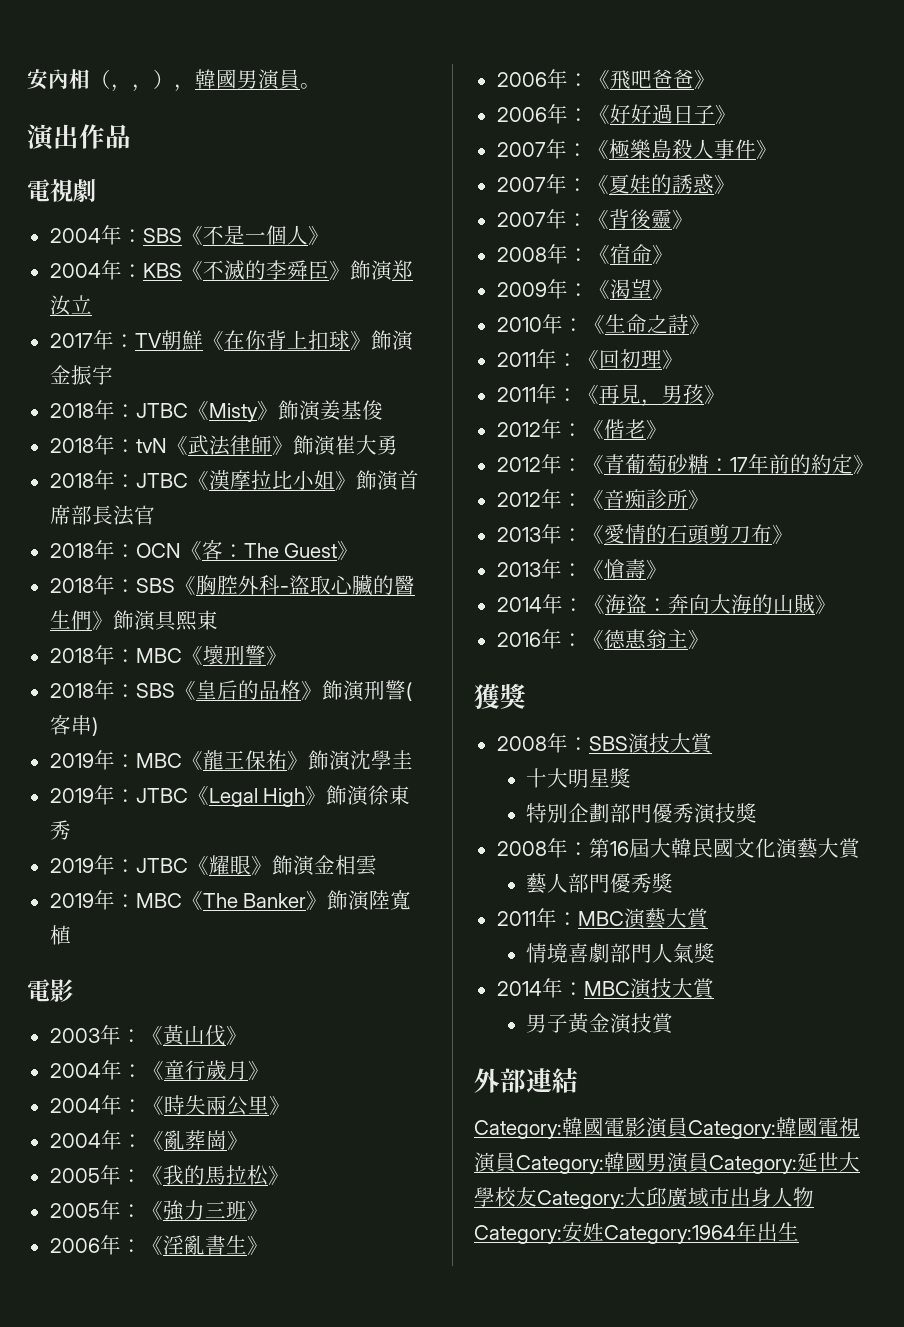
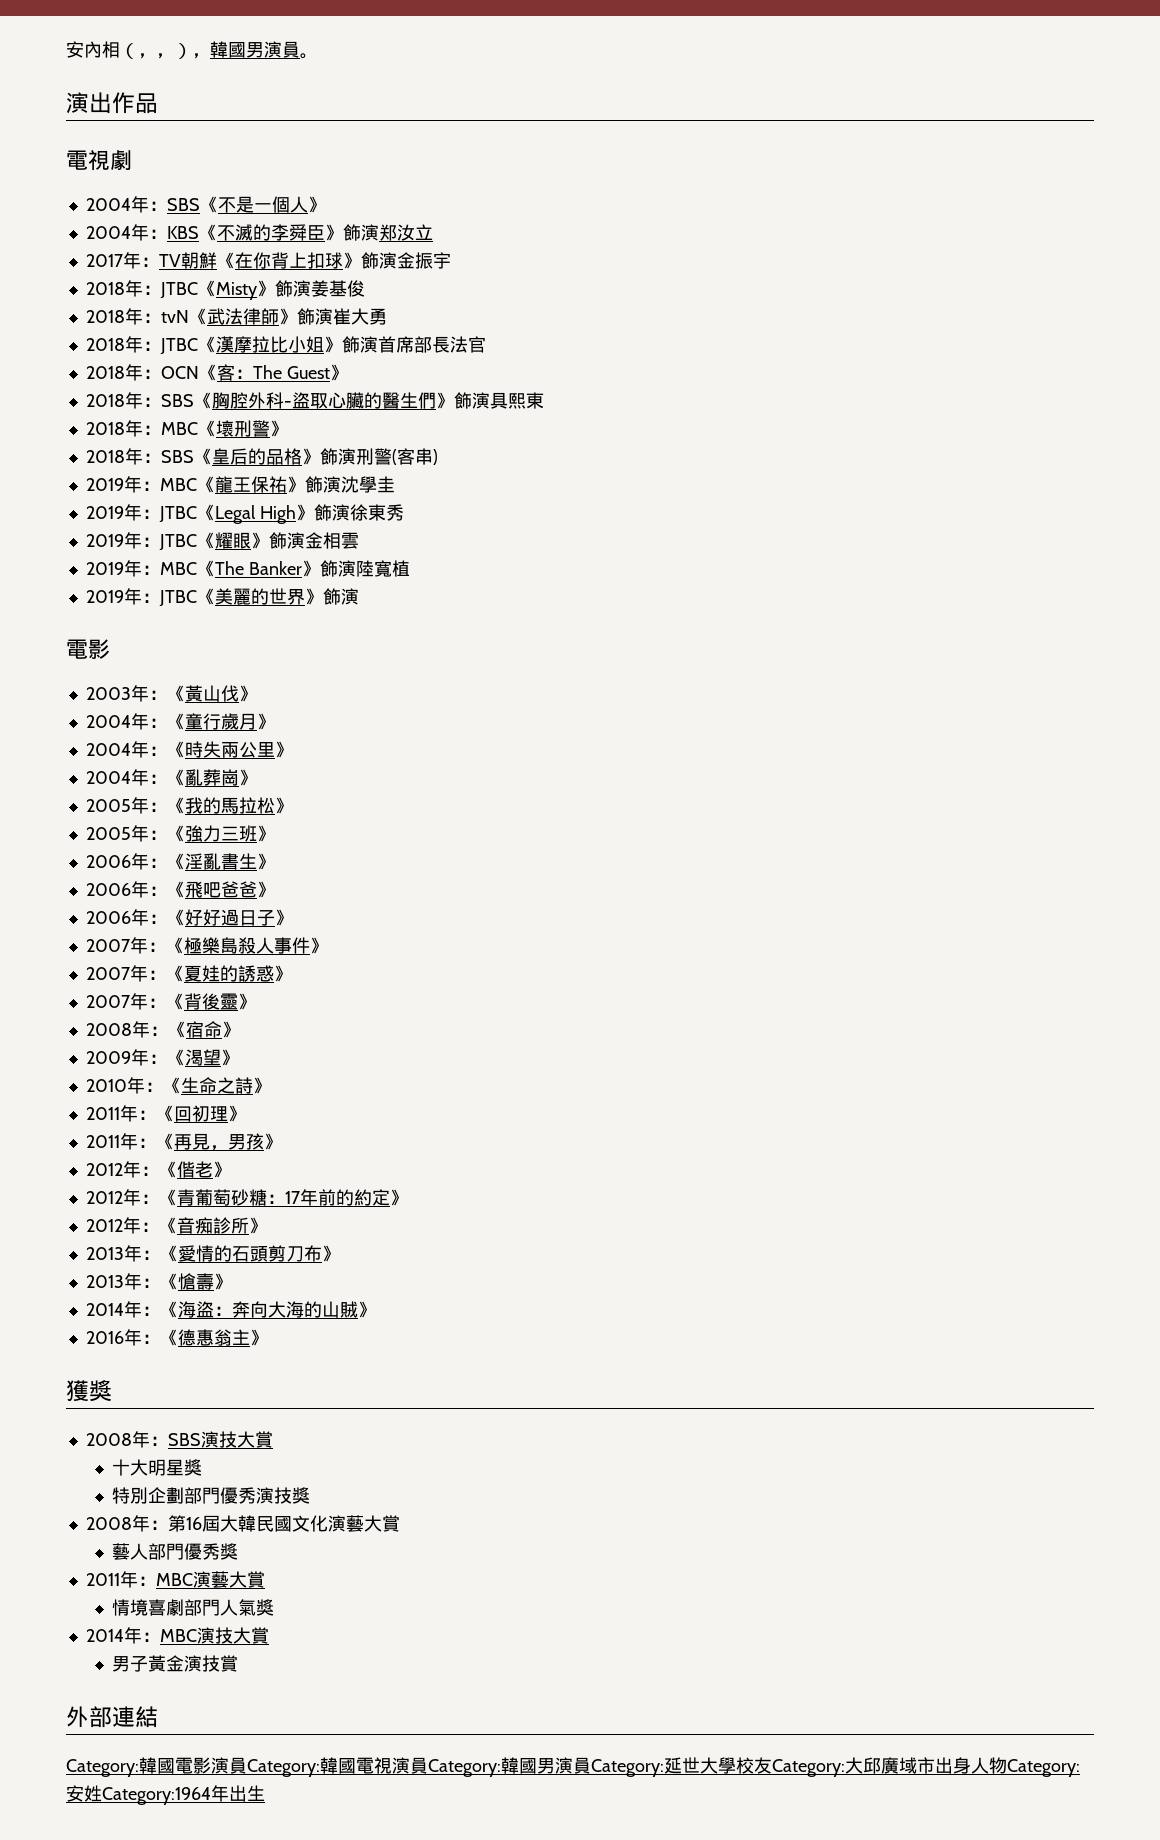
(71, 935) none -> [85,588,359,607] // 2019年：JTBC《美麗的世界》飾演

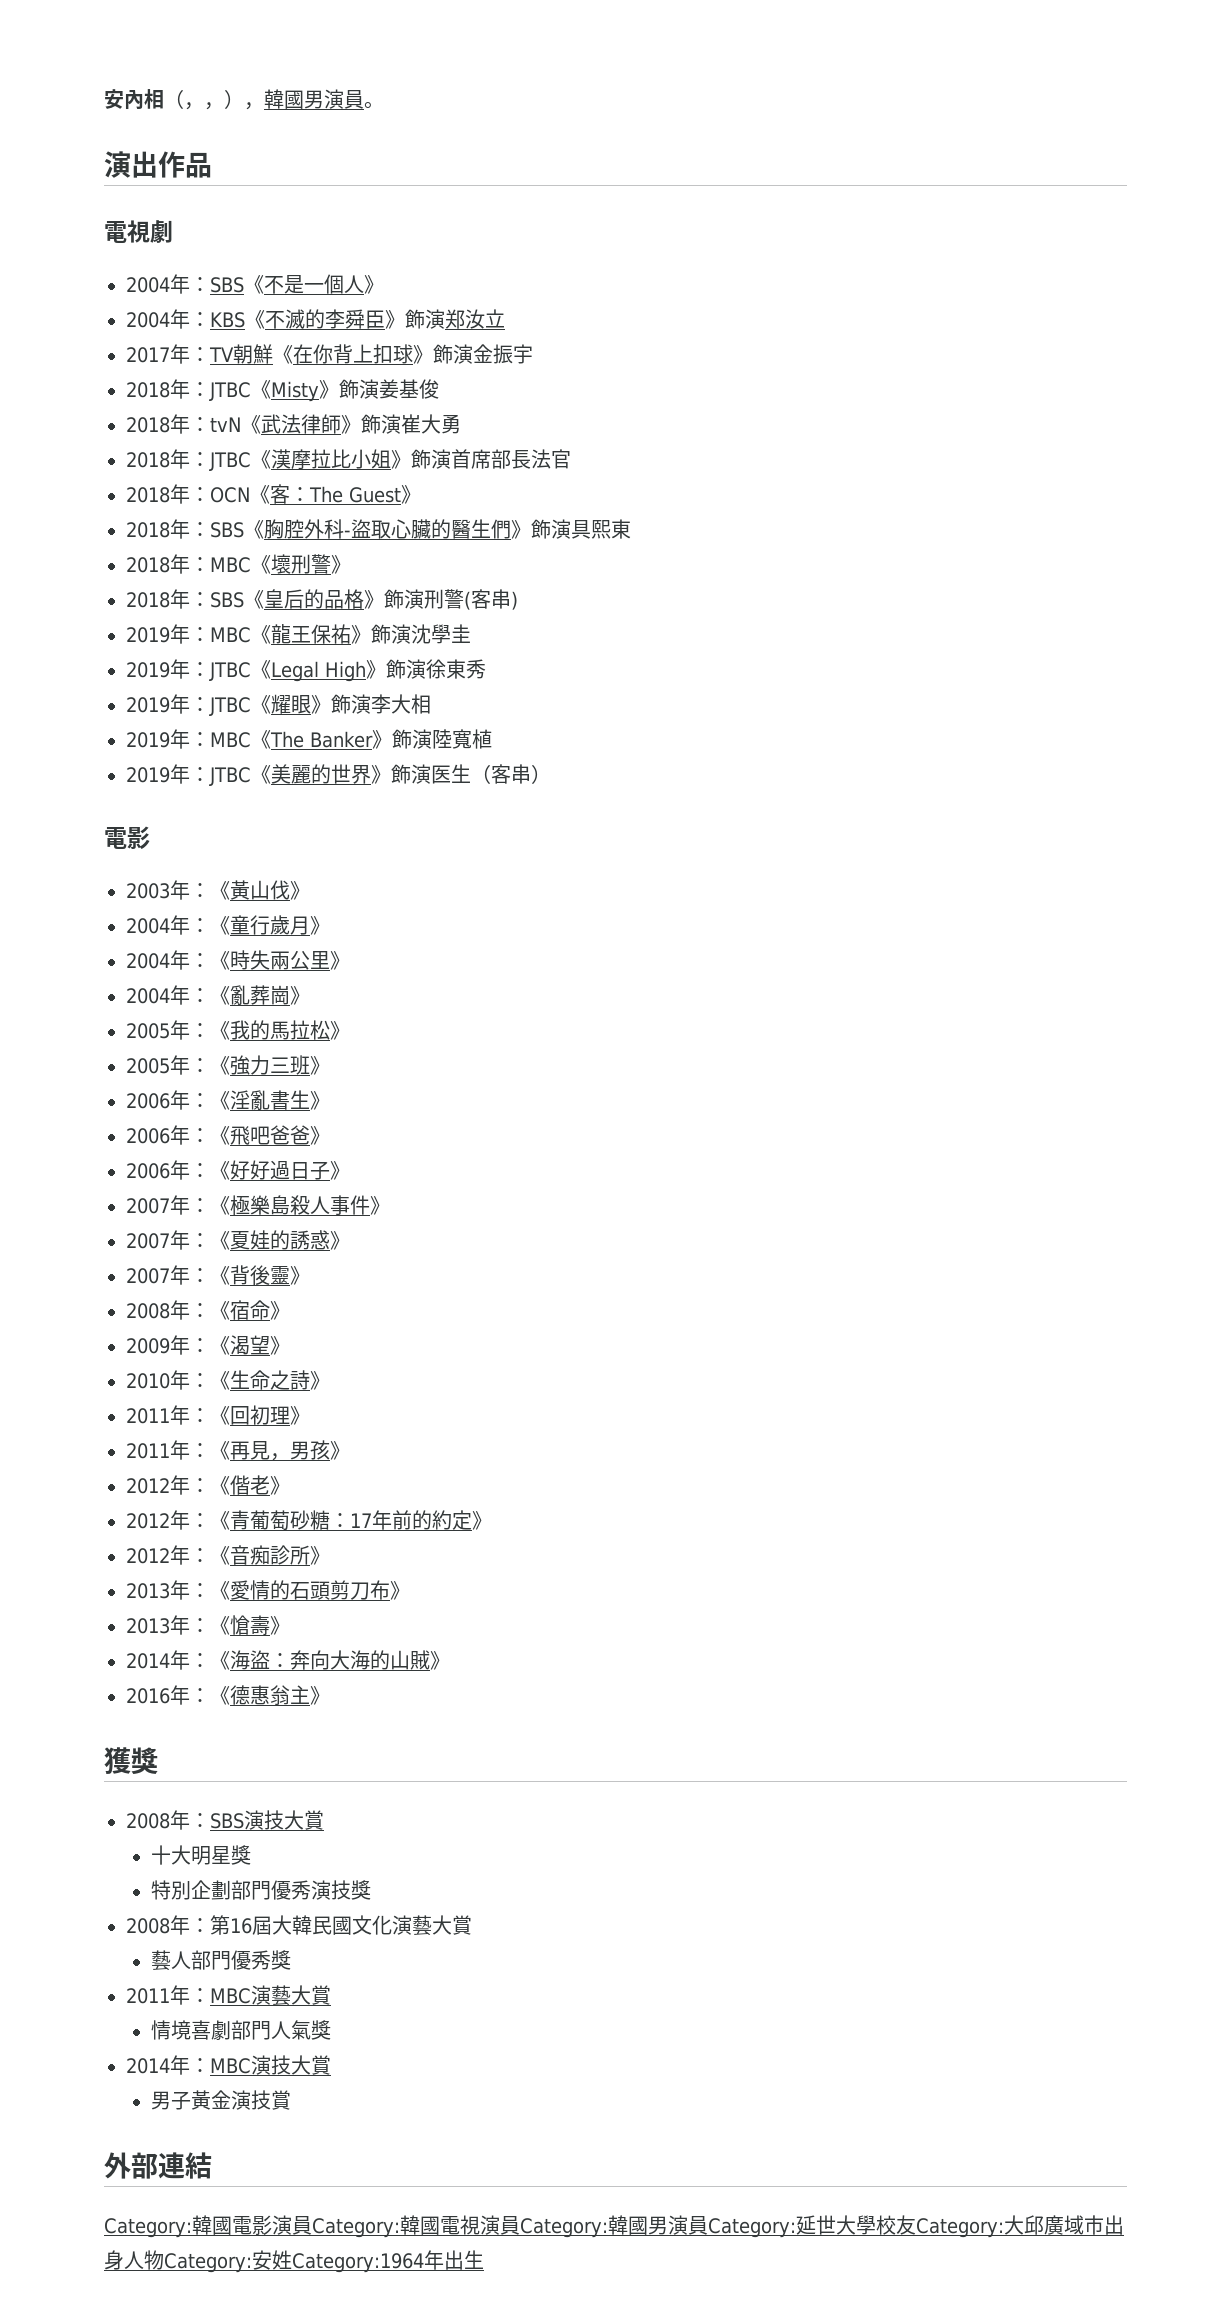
[304,532,359,549] 金相雲 -> [371,694,431,714] 李大相
(359, 596) none -> [431,764,551,784] 医生（客串）

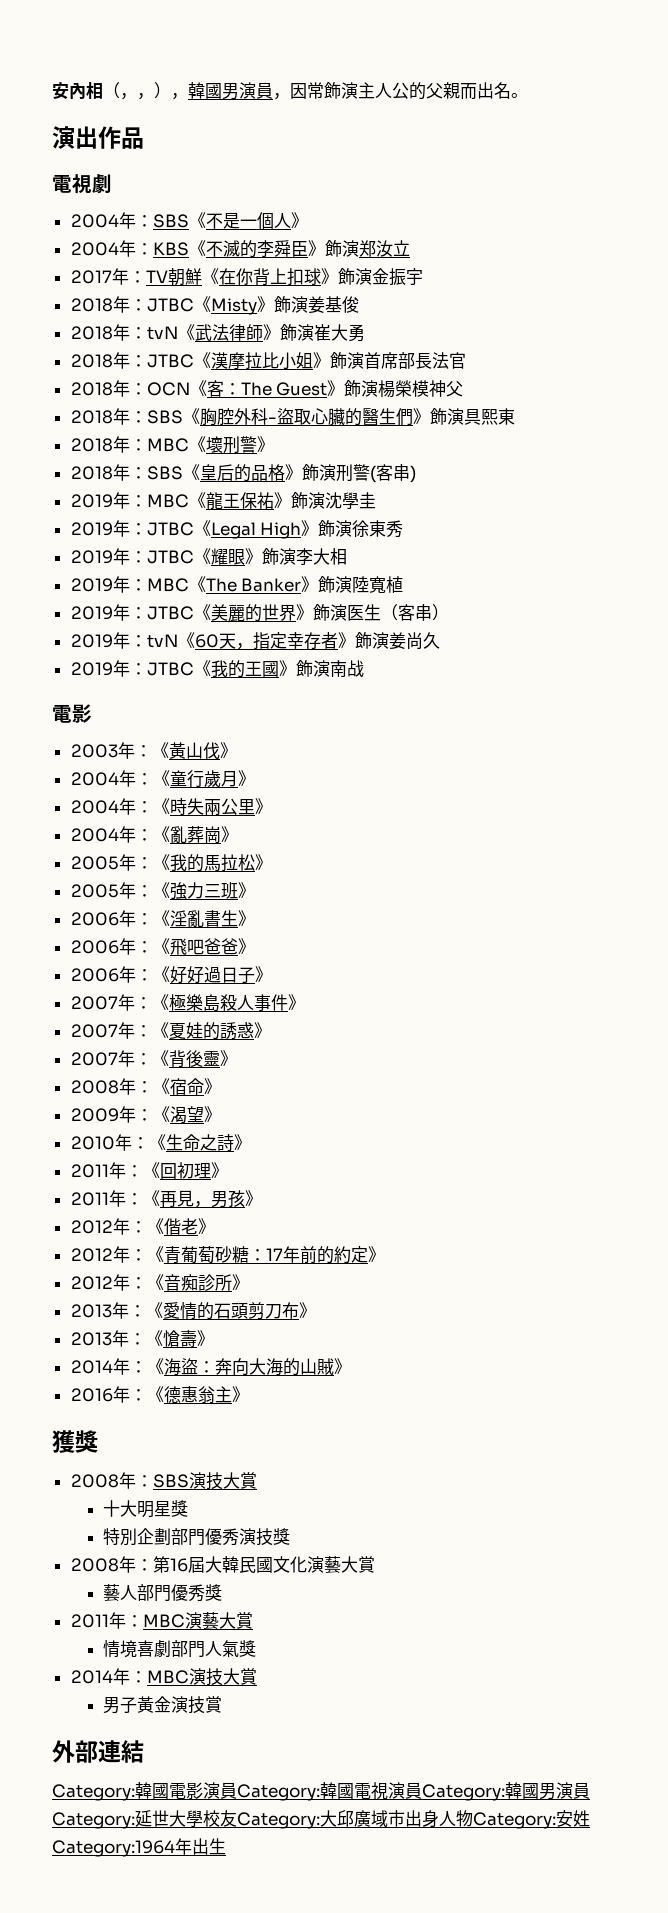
(364, 99) none -> [273,82,511,100] ，因常飾演主人公的父親而出名
(421, 494) none -> [344,380,464,398] 飾演楊榮模神父
(551, 774) none -> [70,632,440,650] [70,660,364,678] // 2019年：tvN《60天，指定幸存者》飾演姜尚久 // 2019年：JTBC《我的王國》飾演南战

